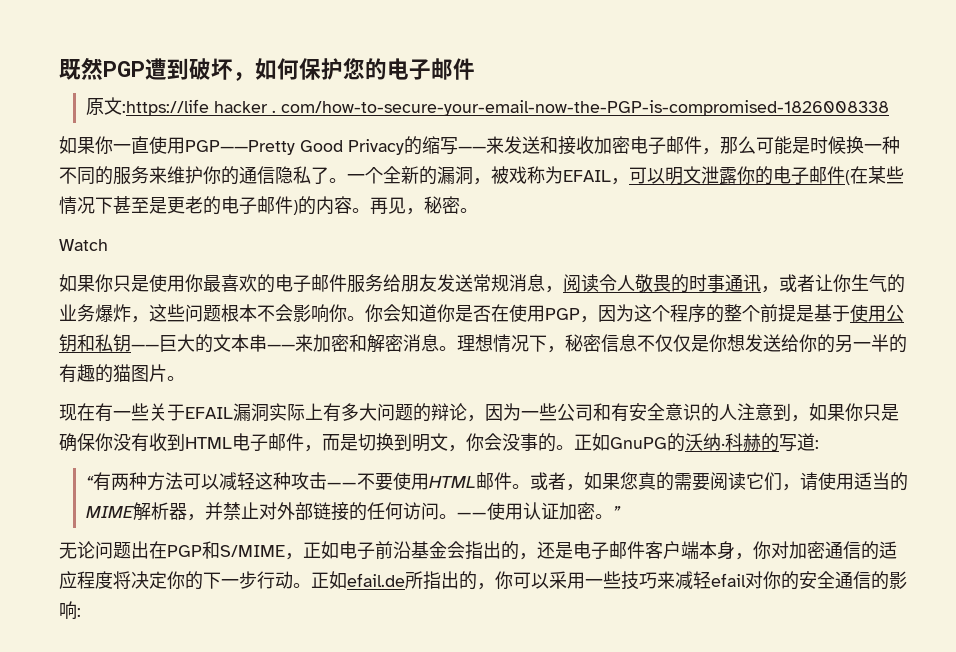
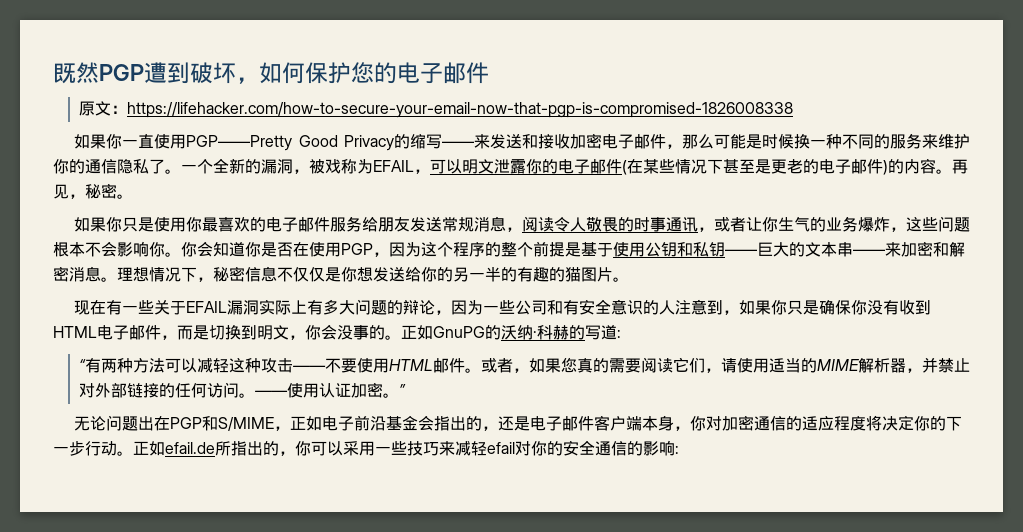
[121,99,889,116] :https://life hacker . com/how-to-secure-your-email-now-the-PGP-is-compromised-1826008338 -> [110,102,793,118] ：https://lifehacker.com/how-to-secure-your-email-now-that-pgp-is-compromised-1826008338
[59,239,108,251] // Watch -> (133, 196) none

